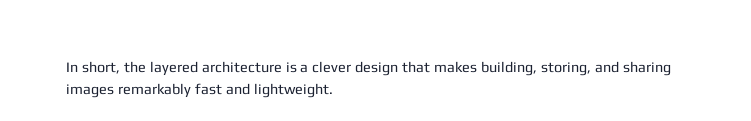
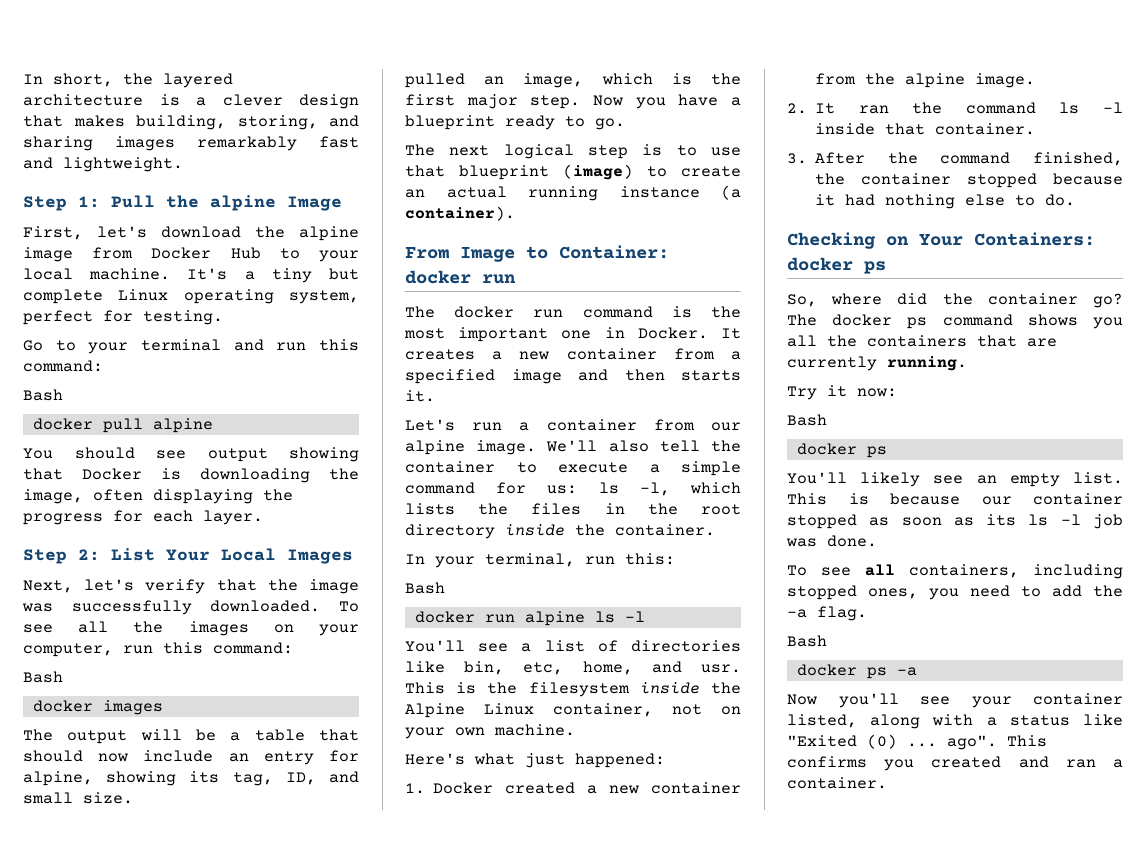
(333, 90) none -> [23,195,342,211] [23,226,359,241] [23,247,359,262] [23,268,359,283] [23,289,359,304] [23,310,223,325] [23,339,359,354] [23,360,103,372] [23,389,63,401] [32,418,213,433] [23,447,359,462] [23,468,359,483] [23,489,293,504] [23,510,263,525] [23,548,353,564] [23,579,359,594] [22,600,359,615] [23,621,359,636] [23,642,293,657] [23,671,63,683] [32,700,163,715] [23,729,359,744] [23,750,359,765] [23,771,359,786] [23,792,133,804] [405,73,741,88] [405,94,741,109] [405,115,625,130] [405,144,741,159] [405,164,741,180] [405,185,741,201] [405,206,515,221] [405,245,669,262] [405,270,516,284] [405,306,741,318] [404,327,741,342] [405,348,741,360] [405,369,741,384] [405,390,435,402] [405,419,741,431] [405,440,741,455] [405,461,741,476] [405,482,741,496] [405,503,741,515] [405,524,715,539] [405,553,675,568] [405,582,445,594] [414,611,645,626] [405,640,741,652] [405,661,741,675] [405,682,741,697] [405,703,741,718] [405,724,575,739] [405,753,665,768] [405,782,741,794] [815,73,1036,88] [787,102,1123,114] [815,123,1036,135] [787,152,1123,166] [815,173,1123,188] [815,194,1076,209] [787,232,1095,249] [787,257,886,274] [787,293,1123,308] [787,314,1123,329] [787,335,1057,347] [787,356,967,371] [787,385,897,400] [787,414,827,426] [796,443,887,458] [787,472,1123,487] [787,493,1123,505] [787,514,1123,529] [786,535,877,547] [787,564,1123,579] [787,585,1123,600] [787,606,867,621] [787,635,827,647] [796,664,917,679] [787,693,1123,708] [787,714,1123,729] [787,734,1047,750] [787,756,1123,771] [787,777,887,789] // Step 1: Pull the alpine Image // First, let's download the alpine image from Docker Hub to your local machine. It's a tiny but complete Linux operating system, perfect for testing. // Go to your terminal and run this command: // Bash // docker pull alpine // You should see output showing that Docker is downloading the image, often displaying the progress for each layer. // Step 2: List Your Local Images // Next, let's verify that the image was successfully downloaded. To see all the images on your computer, run this command: // Bash // docker images // The output will be a table that should now include an entry for alpine, showing its tag, ID, and small size. // pulled an image, which is the first major step. Now you have a blueprint ready to go. // The next logical step is to use that blueprint (image) to create an actual running instance (a container). // From Image to Container: docker run // The docker run command is the most important one in Docker. It creates a new container from a specified image and then starts it. // Let's run a container from our alpine image. We'll also tell the container to execute a simple command for us: ls -l, which lists the files in the root directory inside the container. // In your terminal, run this: // Bash // docker run alpine ls -l // You'll see a list of directories like bin, etc, home, and usr. This is the filesystem inside the Alpine Linux container, not on your own machine. // Here's what just happened: // 1. Docker created a new container from the alpine image. // 2. It ran the command ls -l inside that container. // 3. After the command finished, the container stopped because it had nothing else to do. // Checking on Your Containers: docker ps // So, where did the container go? The docker ps command shows you all the containers that are currently running. // Try it now: // Bash // docker ps // You'll likely see an empty list. This is because our container stopped as soon as its ls -l job was done. // To see all containers, including stopped ones, you need to add the -a flag. // Bash // docker ps -a // Now you'll see your container listed, along with a status like "Exited (0) ... ago". This confirms you created and ran a container.

